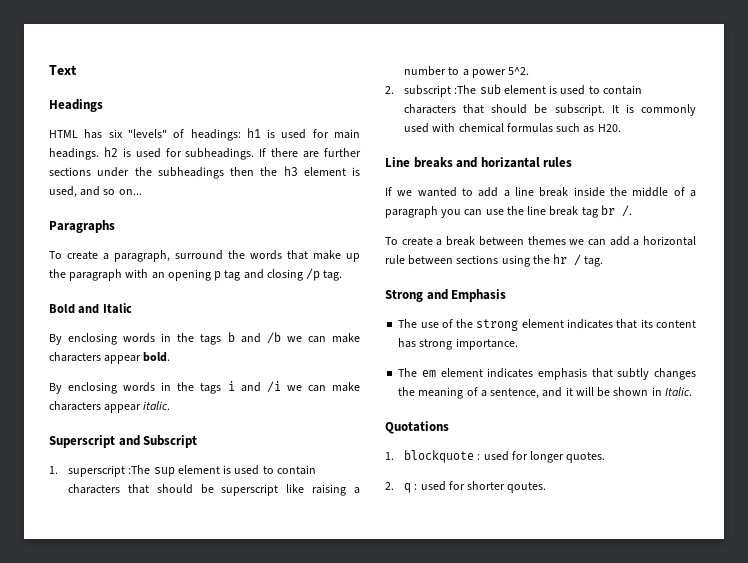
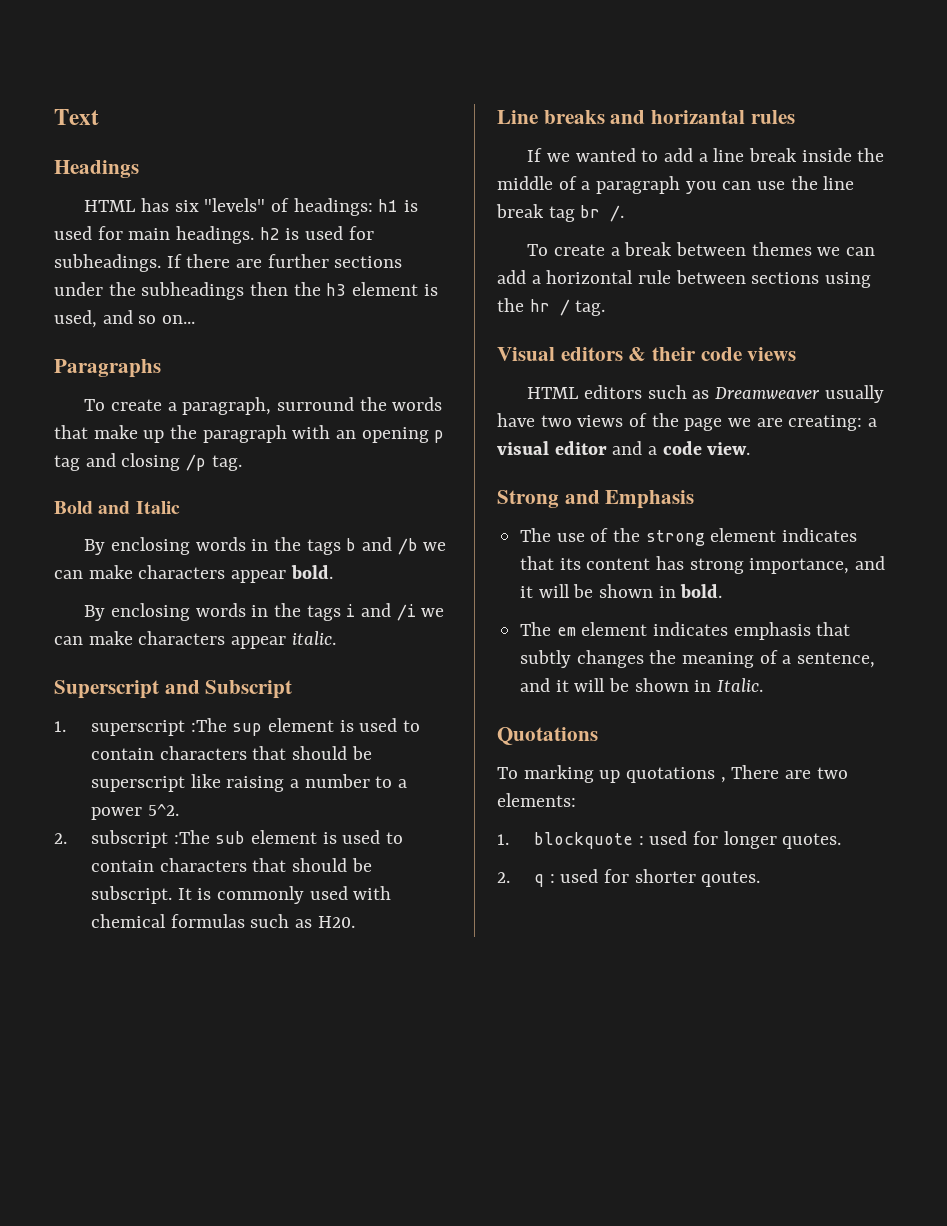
(604, 261) none -> [497,347,797,361] [527,385,884,403] [497,413,878,431] [497,441,751,455] // Visual editors & their code views // HTML editors such as Dreamweaver usually have two views of the page we are creating: a visual editor and a code view.
[455,338,518,350] importance. -> [749,556,886,574] [520,584,723,598] importance, and it will be shown in bold.
(449, 427) none -> [497,765,848,783] [497,793,576,807] // To marking up quotations , There are two elements:

